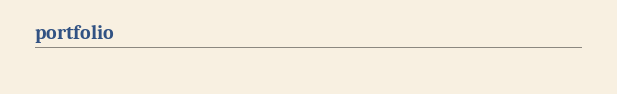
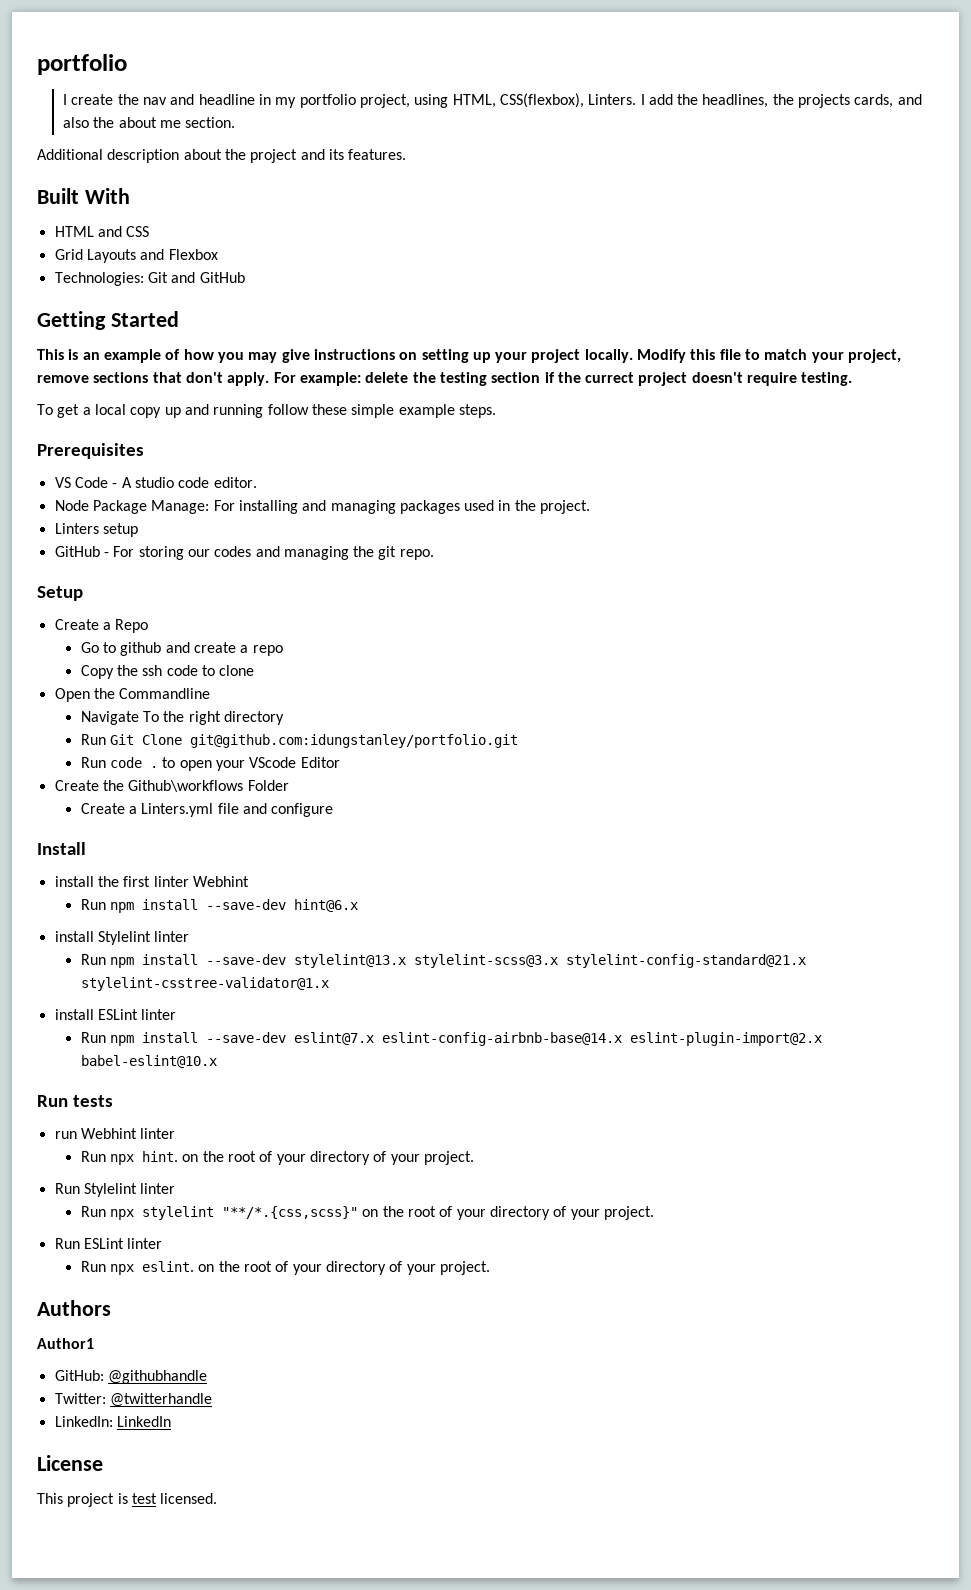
[35,24,114,43] portfolio -> [37,54,127,75] [63,93,922,108] [63,117,236,128] [37,149,407,163] [37,188,130,204] [54,226,150,237] [54,249,218,263] [54,272,245,286] [37,311,179,330] [37,349,902,363] [37,372,853,386] [37,404,496,418] [37,443,144,459] [54,477,257,488] [54,500,591,514] [54,523,138,537] [54,546,434,560] [37,586,83,601] [54,619,149,633] [80,642,283,656] [80,665,255,679] [54,688,211,702] [80,711,284,725] [80,734,518,748] [80,757,340,771] [54,780,289,792] [80,803,334,817] [37,842,86,855] [54,876,249,887] [80,899,358,913] [54,931,190,945] [80,954,806,968] [80,977,329,991] [54,1009,177,1020] [80,1032,822,1046] [80,1055,217,1068] [37,1095,113,1107] [54,1128,176,1139] [80,1151,474,1165] [54,1183,176,1197] [80,1206,654,1220] [54,1238,163,1249] [80,1261,490,1275] [37,1300,111,1316] [37,1338,94,1349] [54,1370,207,1384] [54,1393,212,1407] [54,1416,171,1427] [37,1455,103,1471] [37,1493,218,1507] portfolio // I create the nav and headline in my portfolio project, using HTML, CSS(flexbox), Linters. I add the headlines, the projects cards, and also the about me section. // Additional description about the project and its features. // Built With // HTML and CSS // Grid Layouts and Flexbox // Technologies: Git and GitHub // Getting Started // This is an example of how you may give instructions on setting up your project locally. Modify this file to match your project, remove sections that don't apply. For example: delete the testing section if the currect project doesn't require testing. // To get a local copy up and running follow these simple example steps. // Prerequisites // VS Code - A studio code editor. // Node Package Manage: For installing and managing packages used in the project. // Linters setup // GitHub - For storing our codes and managing the git repo. // Setup // Create a Repo // Go to github and create a repo // Copy the ssh code to clone // Open the Commandline // Navigate To the right directory // Run Git Clone git@github.com:idungstanley/portfolio.git // Run code . to open your VScode Editor // Create the Github\workflows Folder // Create a Linters.yml file and configure // Install // install the first linter Webhint // Run npm install --save-dev hint@6.x // install Stylelint linter // Run npm install --save-dev stylelint@13.x stylelint-scss@3.x stylelint-config-standard@21.x stylelint-csstree-validator@1.x // install ESLint linter // Run npm install --save-dev eslint@7.x eslint-config-airbnb-base@14.x eslint-plugin-import@2.x babel-eslint@10.x // Run tests // run Webhint linter // Run npx hint. on the root of your directory of your project. // Run Stylelint linter // Run npx stylelint "**/*.{css,scss}" on the root of your directory of your project. // Run ESLint linter // Run npx eslint. on the root of your directory of your project. // Authors // Author1 // GitHub: @githubhandle // Twitter: @twitterhandle // LinkedIn: LinkedIn // License // This project is test licensed.

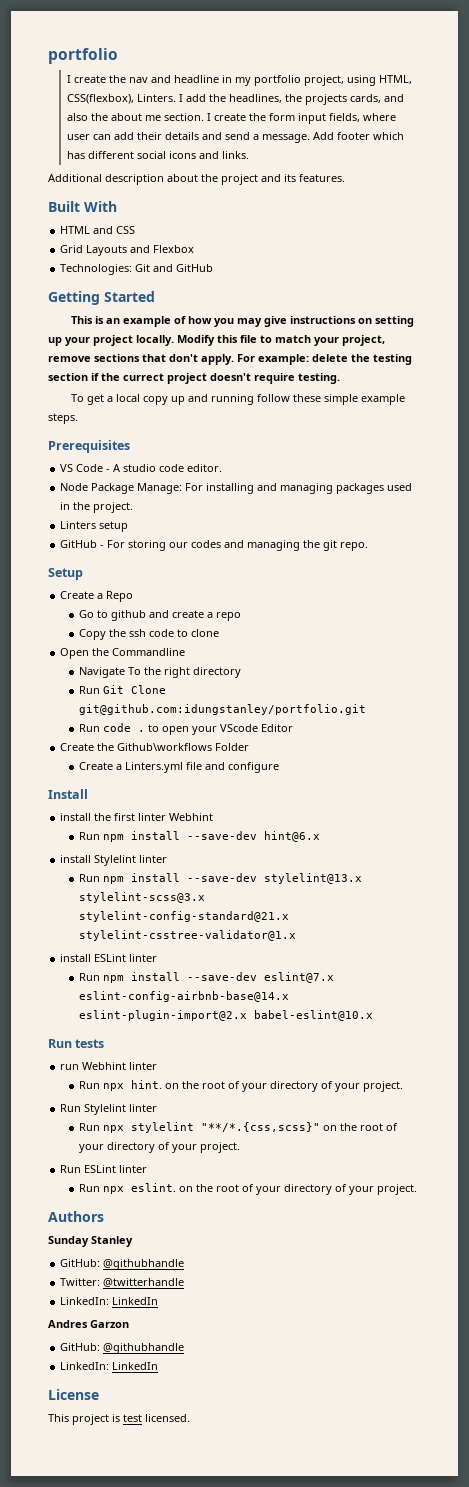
(236, 122) none -> [206,113,396,124] [66,132,404,143] [66,151,249,159] I create the form input fields, where user can add their details and send a message. Add footer which has different social icons and links.
[37,1338,94,1349] Author1 -> [48,1236,133,1247] Sunday Stanley
(171, 1421) none -> [48,1320,129,1328] [60,1343,185,1354] [60,1362,159,1370] // Andres Garzon // GitHub: @githubhandle // LinkedIn: LinkedIn

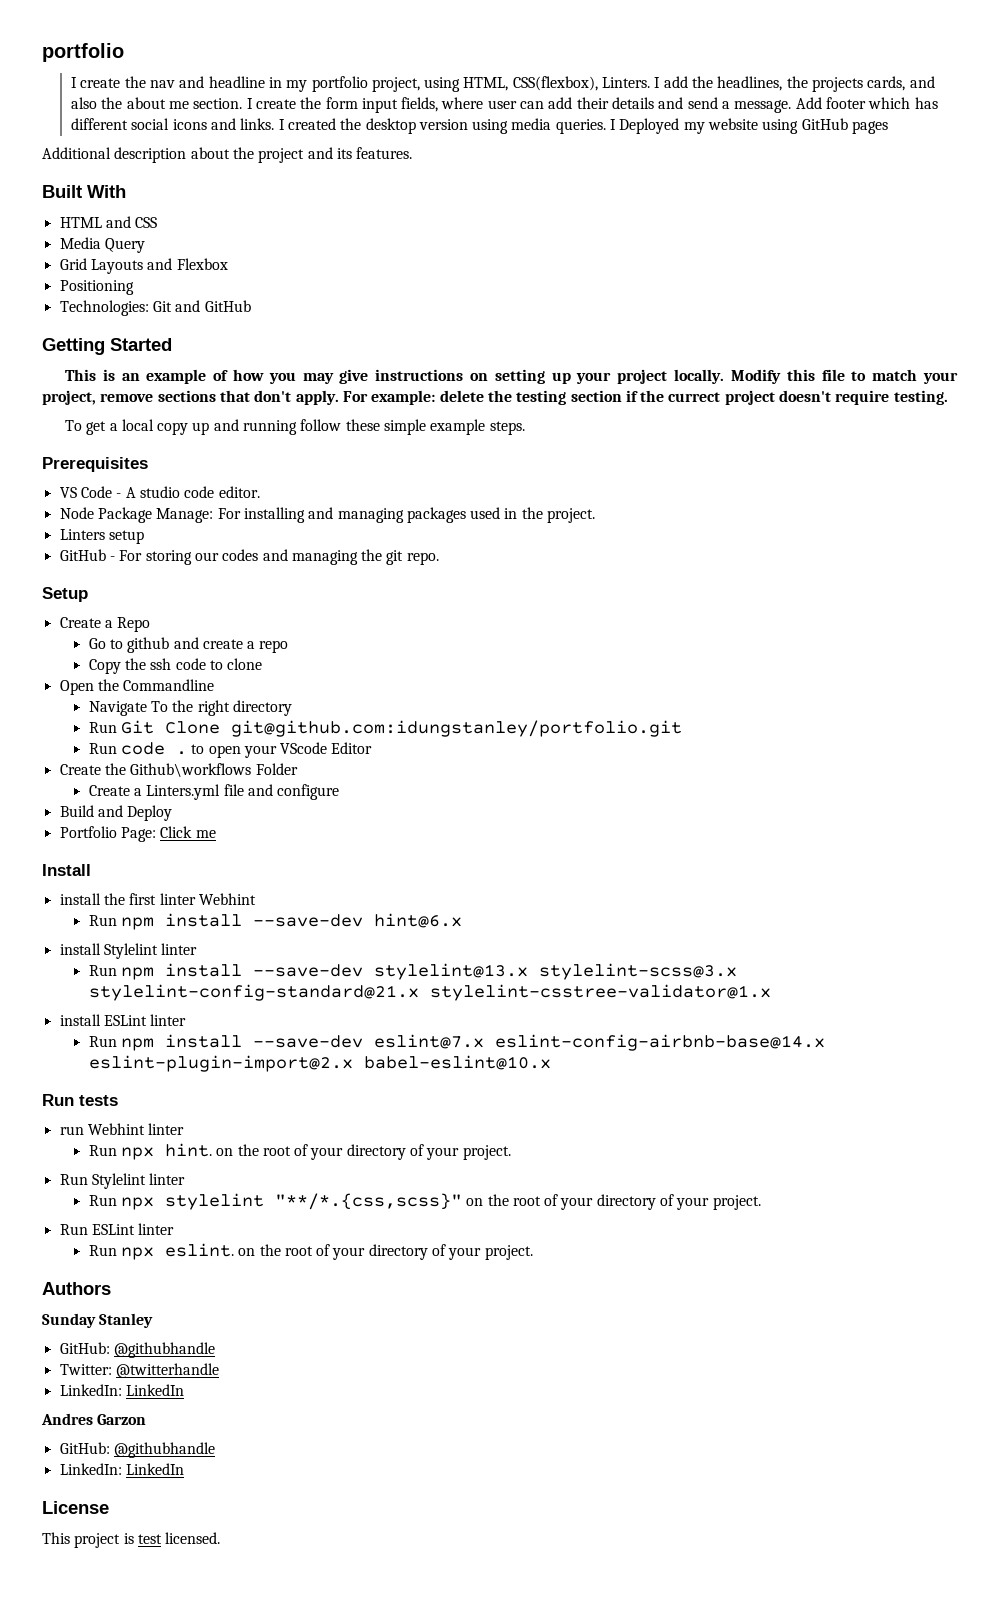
(249, 155) none -> [278,118,889,134] I created the desktop version using media queries. I Deployed my website using GitHub pages
(136, 230) none -> [59,237,145,253] // Media Query
(195, 249) none -> [59,280,134,295] // Positioning
(279, 767) none -> [59,805,173,821] [59,826,216,842] // Build and Deploy // Portfolio Page: Click me

